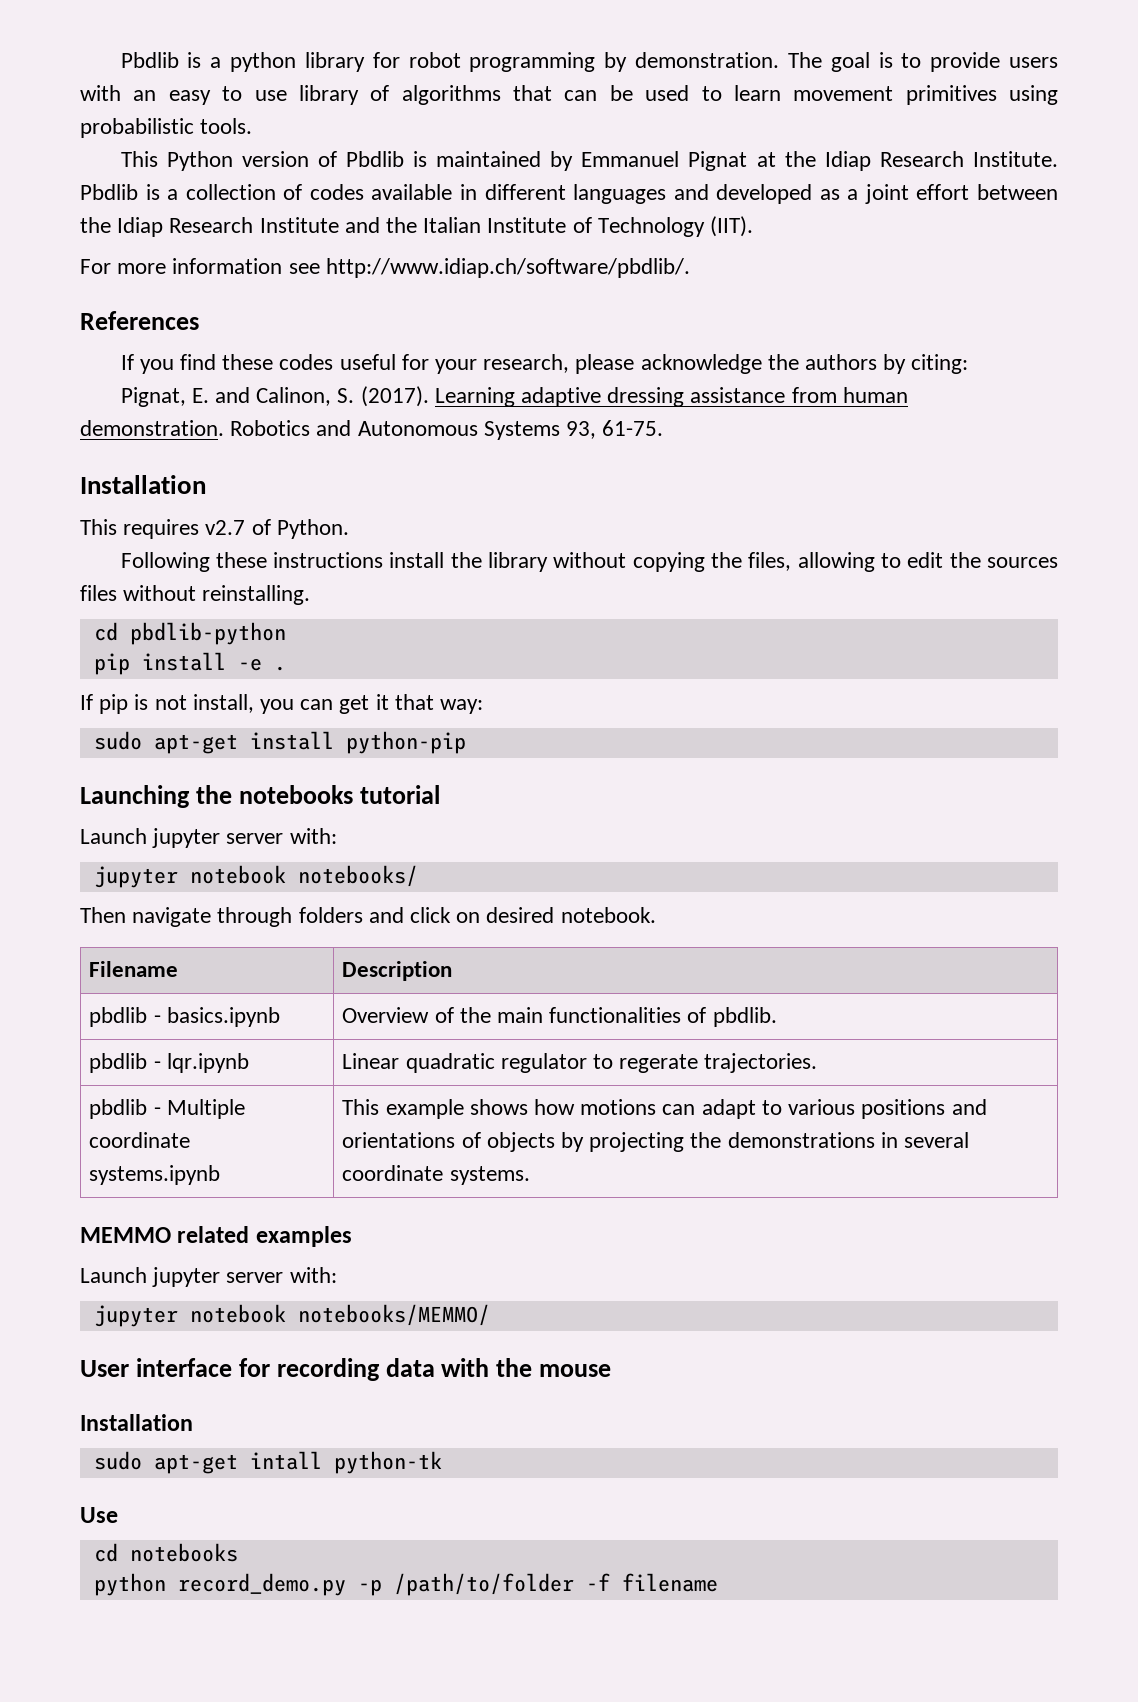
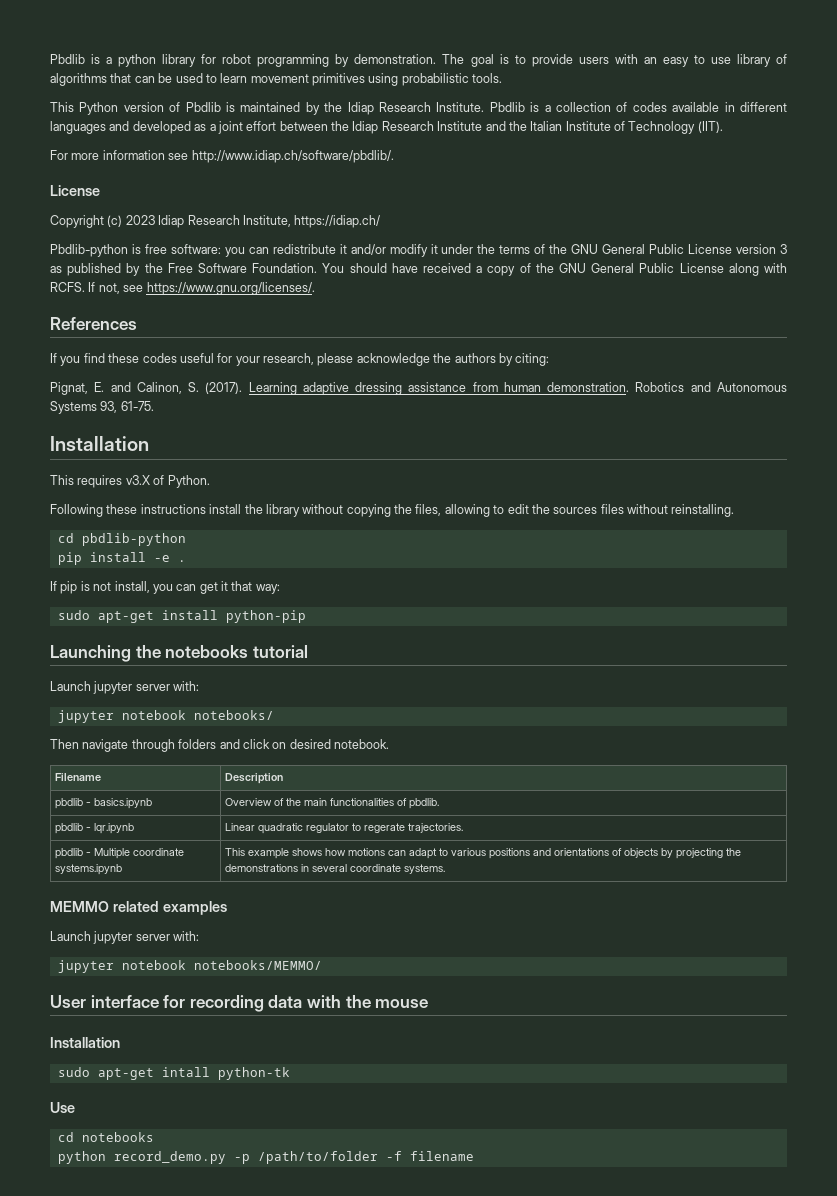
[581,151,776,171] Emmanuel Pignat at -> (320, 108) none
(690, 268) none -> [50,185,100,196] [50,215,381,228] [50,244,788,257] [50,263,788,276] [50,282,315,295] // License // Copyright (c) 2023 Idiap Research Institute, https://idiap.ch/ // Pbdlib-python is free software: you can redistribute it and/or modify it under the terms of the GNU General Public License version 3 as published by the Free Software Foundation. You should have received a copy of the GNU General Public License along with RCFS. If not, see https://www.gnu.org/licenses/.
[205,520,246,535] v2.7 -> [125,475,150,485] v3.X

